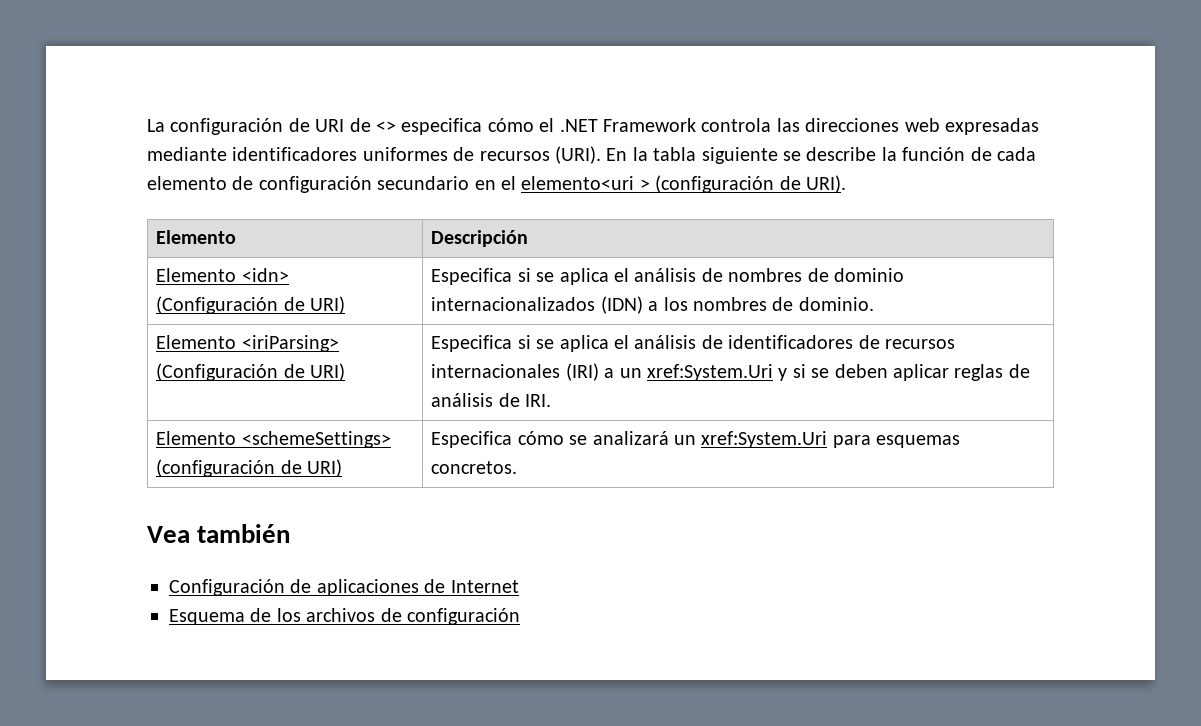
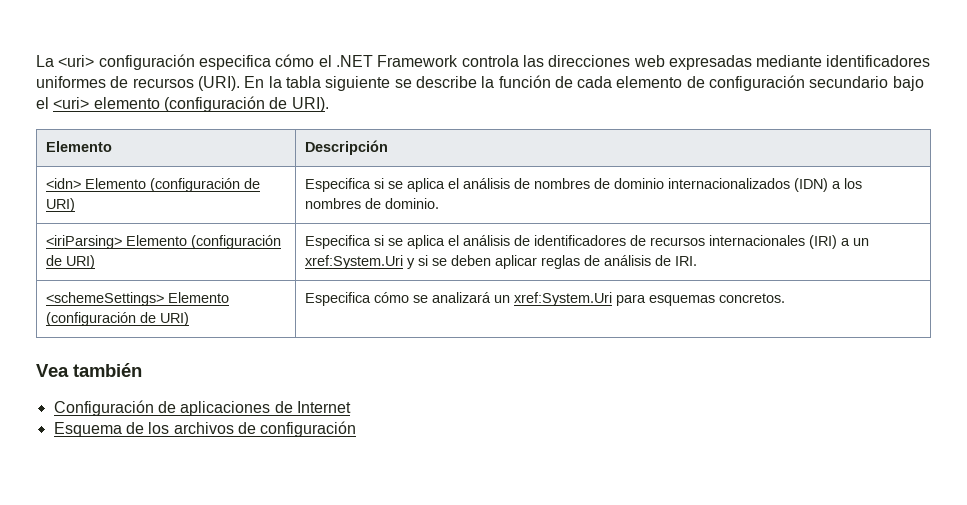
[170,118,396,135] configuración de URI de <> -> [58,54,195,70] <uri> configuración
[474,176,650,190] en el elemento<uri > -> [892,76,924,91] [36,97,160,109] bajo el <uri> elemento
[156,268,289,282] [156,296,279,314] Elemento <idn> (Configuración -> [45,178,240,192] <idn> Elemento (configuración
[156,335,339,352] [156,363,279,381] Elemento <iriParsing> (Configuración -> [45,235,281,249] <iriParsing> Elemento (configuración
[156,431,391,448] Elemento <schemeSettings> -> [45,292,229,306] <schemeSettings> Elemento

